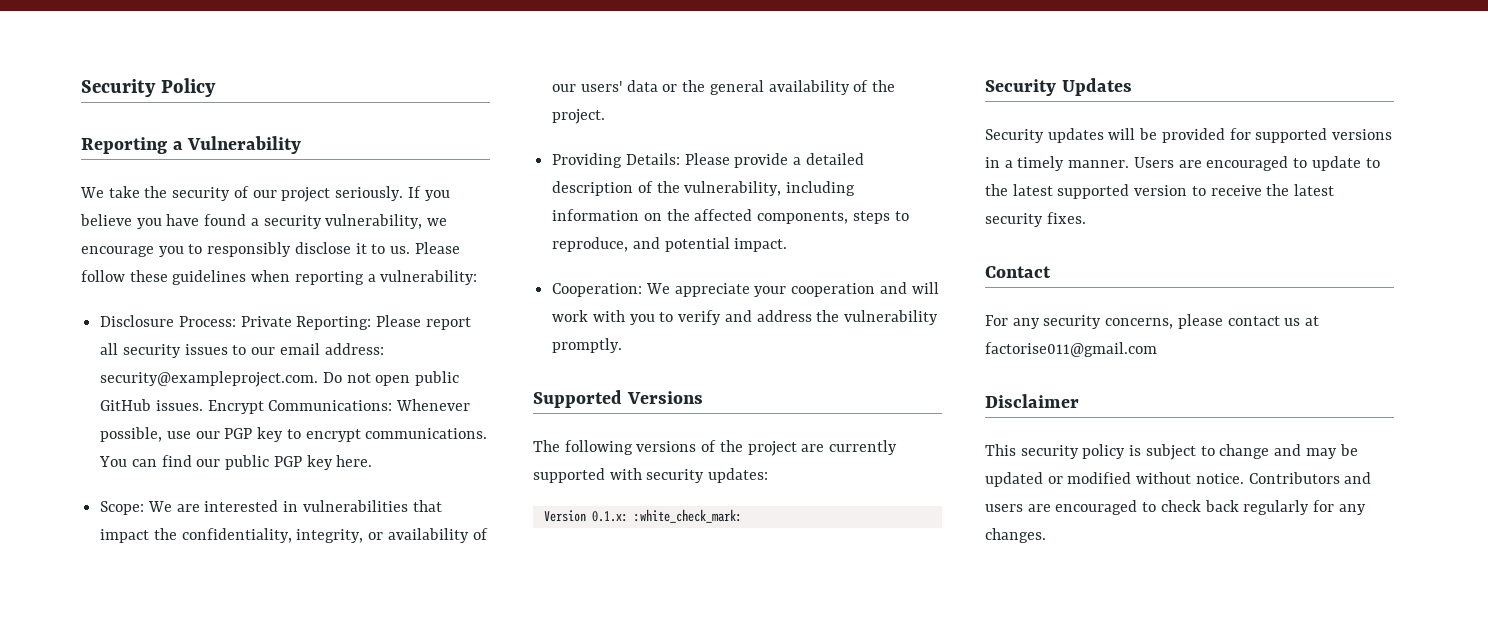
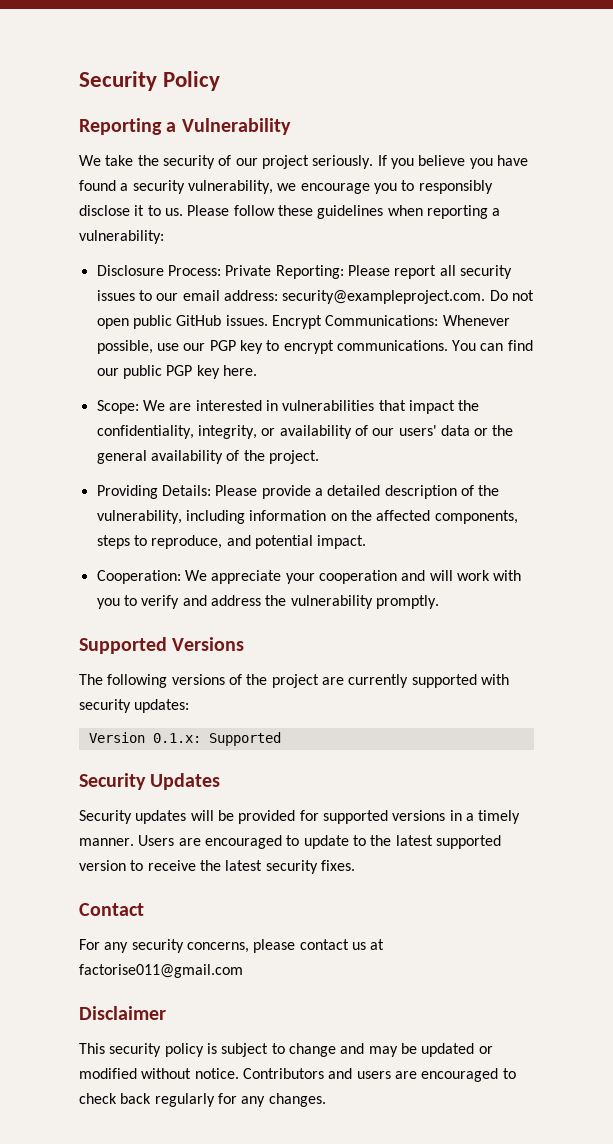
[633,509,742,523] :white_check_mark: -> [208,732,281,746] Supported

